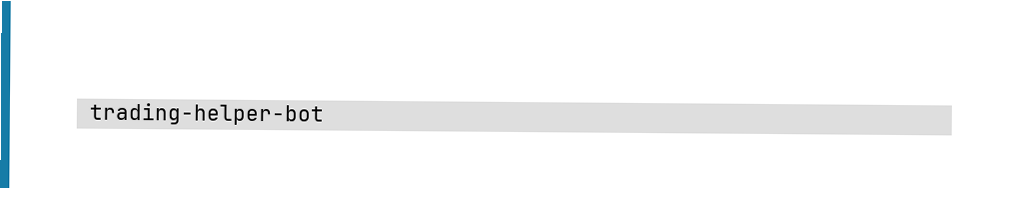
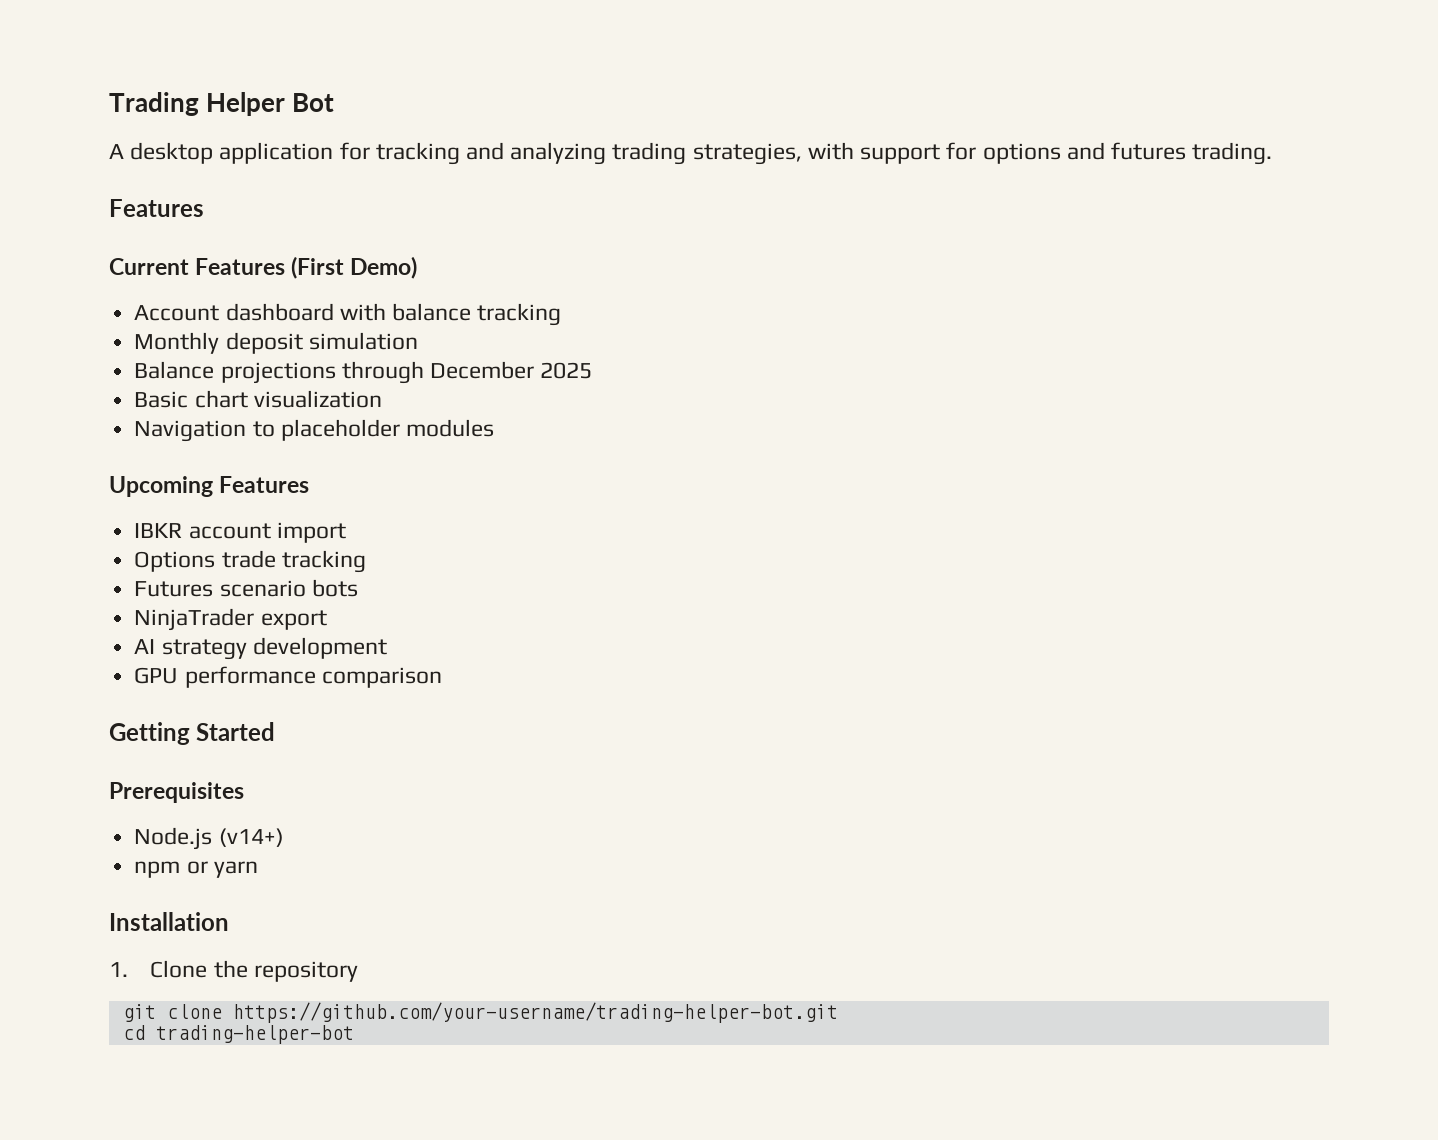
(89, 114) none -> [109,92,335,116] [109,142,1273,165] [109,199,204,217] [109,256,418,279] [134,303,562,326] [134,332,418,354] [134,361,593,384] [134,390,382,408] [134,419,494,442] [109,476,310,497] [134,522,346,543] [134,550,366,573] [134,579,358,597] [134,608,327,631] [134,637,387,660] [134,666,442,688] [109,722,276,745] [109,782,244,803] [134,827,284,850] [134,861,258,878] [109,912,229,931] [109,960,358,982] [122,1002,838,1023] [122,1025,145,1040] Trading Helper Bot // A desktop application for tracking and analyzing trading strategies, with support for options and futures trading. // Features // Current Features (First Demo) // Account dashboard with balance tracking // Monthly deposit simulation // Balance projections through December 2025 // Basic chart visualization // Navigation to placeholder modules // Upcoming Features // IBKR account import // Options trade tracking // Futures scenario bots // NinjaTrader export // AI strategy development // GPU performance comparison // Getting Started // Prerequisites // Node.js (v14+) // npm or yarn // Installation // 1. Clone the repository // git clone https://github.com/your-username/trading-helper-bot.git // cd

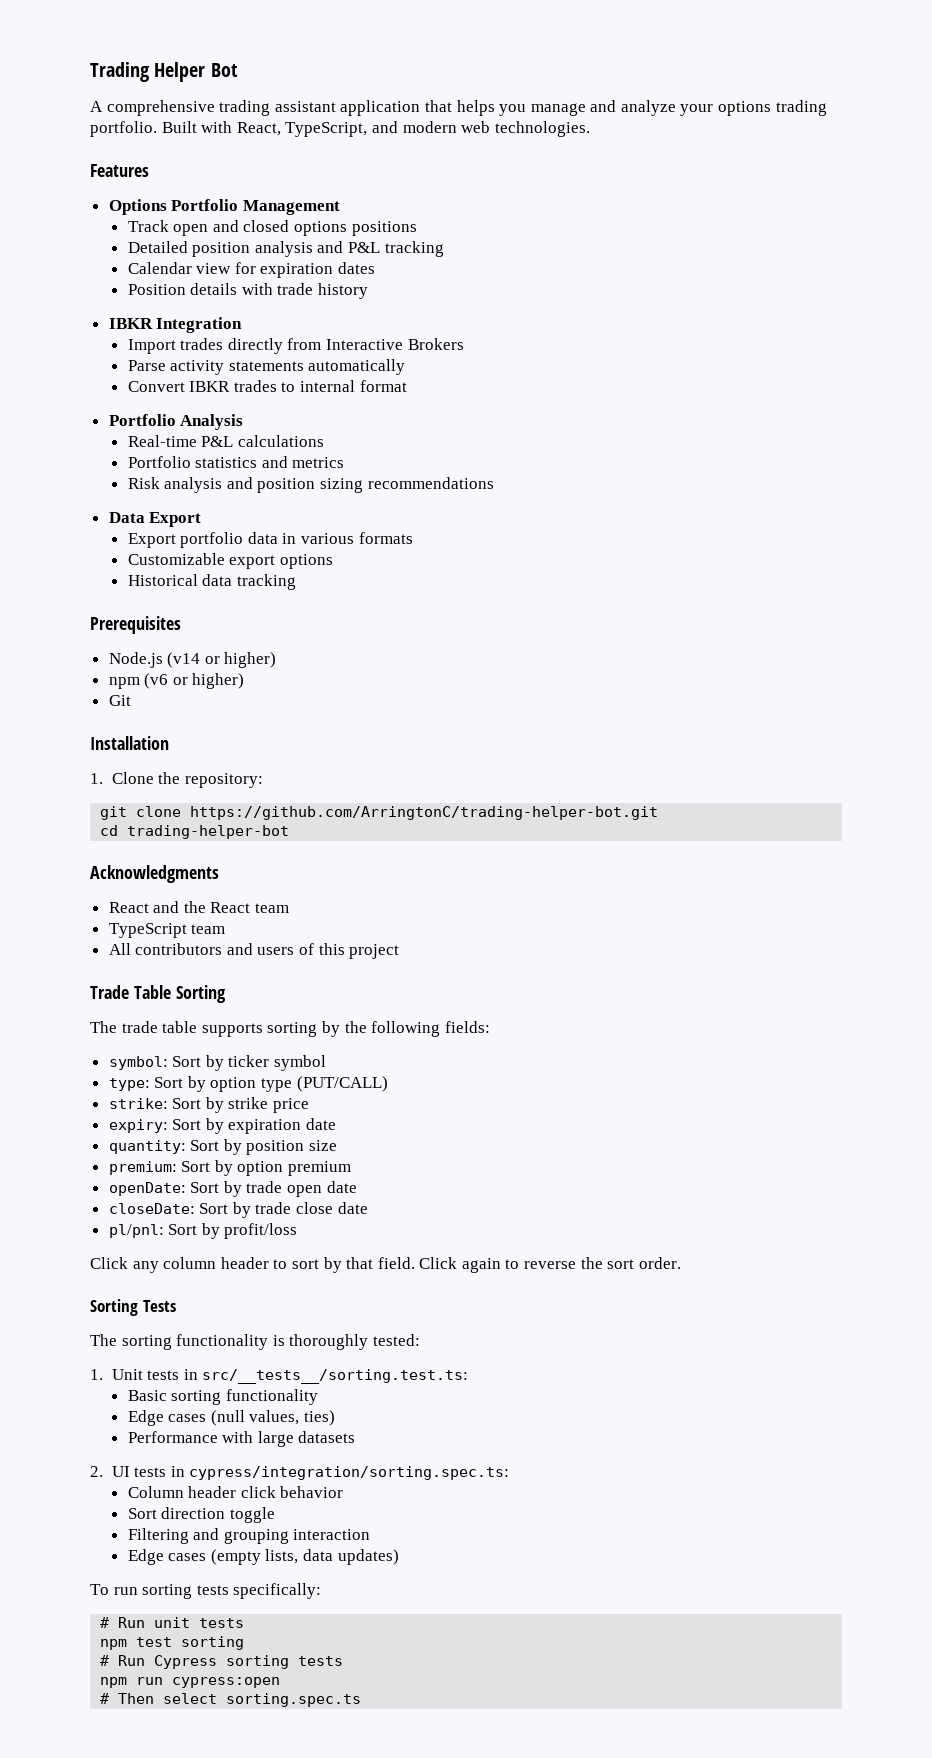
[130,142,1273,165] [109,199,204,217] [109,256,418,279] [134,303,562,326] [134,332,418,354] [134,361,593,384] [134,390,382,408] [134,419,494,442] [109,476,310,497] [134,522,346,543] [134,550,366,573] [134,579,358,597] [134,608,327,631] [134,637,387,660] [134,666,442,688] [109,722,276,745] [109,782,244,803] [134,827,284,850] [134,861,258,878] desktop application for tracking and analyzing trading strategies, with support for options and futures trading. // Features // Current Features (First Demo) // Account dashboard with balance tracking // Monthly deposit simulation // Balance projections through December 2025 // Basic chart visualization // Navigation to placeholder modules // Upcoming Features // IBKR account import // Options trade tracking // Futures scenario bots // NinjaTrader export // AI strategy development // GPU performance comparison // Getting Started // Prerequisites // Node.js (v14+) // npm or yarn -> [106,100,827,116] [90,121,590,137] [90,164,149,177] [108,199,340,215] [127,220,417,236] [127,241,444,257] [127,262,375,278] [127,283,368,299] [108,317,243,333] [127,338,464,354] [127,359,406,375] [127,380,407,392] [108,414,244,430] [127,435,324,447] [127,456,345,468] [127,477,494,493] [108,512,202,527] [127,532,413,548] [127,553,333,569] [127,574,296,590] [90,616,181,634] [108,652,277,668] [108,673,245,689] [108,695,131,706] comprehensive trading assistant application that helps you manage and analyze your options trading portfolio. Built with React, TypeScript, and modern web technologies. // Features // Options Portfolio Management // Track open and closed options positions // Detailed position analysis and P&L tracking // Calendar view for expiration dates // Position details with trade history // IBKR Integration // Import trades directly from Interactive Brokers // Parse activity statements automatically // Convert IBKR trades to internal format // Portfolio Analysis // Real-time P&L calculations // Portfolio statistics and metrics // Risk analysis and position sizing recommendations // Data Export // Export portfolio data in various formats // Customizable export options // Historical data tracking // Prerequisites // Node.js (v14 or higher) // npm (v6 or higher) // Git
[253,961,358,982] repository -> [184,773,263,788] repository:
[232,1002,838,1023] https://github.com/your-username/trading-helper-bot.git -> [190,806,659,820] https://github.com/ArringtonC/trading-helper-bot.git
(354, 1034) none -> [90,865,219,883] [108,901,290,913] [108,923,226,938] [108,943,400,959] [90,985,226,1003] [90,1021,490,1037] [108,1055,327,1071] [108,1076,388,1092] [108,1097,310,1113] [108,1118,337,1134] [108,1139,338,1155] [108,1160,352,1176] [108,1181,357,1197] [108,1202,368,1218] [108,1223,298,1239] [90,1257,681,1273] [90,1299,176,1316] [90,1334,420,1350] [90,1369,469,1384] [127,1389,318,1405] [127,1410,335,1426] [127,1431,356,1447] [90,1466,510,1480] [127,1486,344,1498] [127,1507,275,1523] [127,1528,371,1544] [127,1549,399,1565] [90,1583,322,1599] [100,1617,245,1628] [100,1636,245,1650] [100,1655,344,1669] [100,1677,281,1688] [100,1693,362,1707] // Acknowledgments // React and the React team // TypeScript team // All contributors and users of this project // Trade Table Sorting // The trade table supports sorting by the following fields: // symbol: Sort by ticker symbol // type: Sort by option type (PUT/CALL) // strike: Sort by strike price // expiry: Sort by expiration date // quantity: Sort by position size // premium: Sort by option premium // openDate: Sort by trade open date // closeDate: Sort by trade close date // pl/pnl: Sort by profit/loss // Click any column header to sort by that field. Click again to reverse the sort order. // Sorting Tests // The sorting functionality is thoroughly tested: // 1. Unit tests in src/__tests__/sorting.test.ts: // Basic sorting functionality // Edge cases (null values, ties) // Performance with large datasets // 2. UI tests in cypress/integration/sorting.spec.ts: // Column header click behavior // Sort direction toggle // Filtering and grouping interaction // Edge cases (empty lists, data updates) // To run sorting tests specifically: // # Run unit tests // npm test sorting // # Run Cypress sorting tests // npm run cypress:open // # Then select sorting.spec.ts

